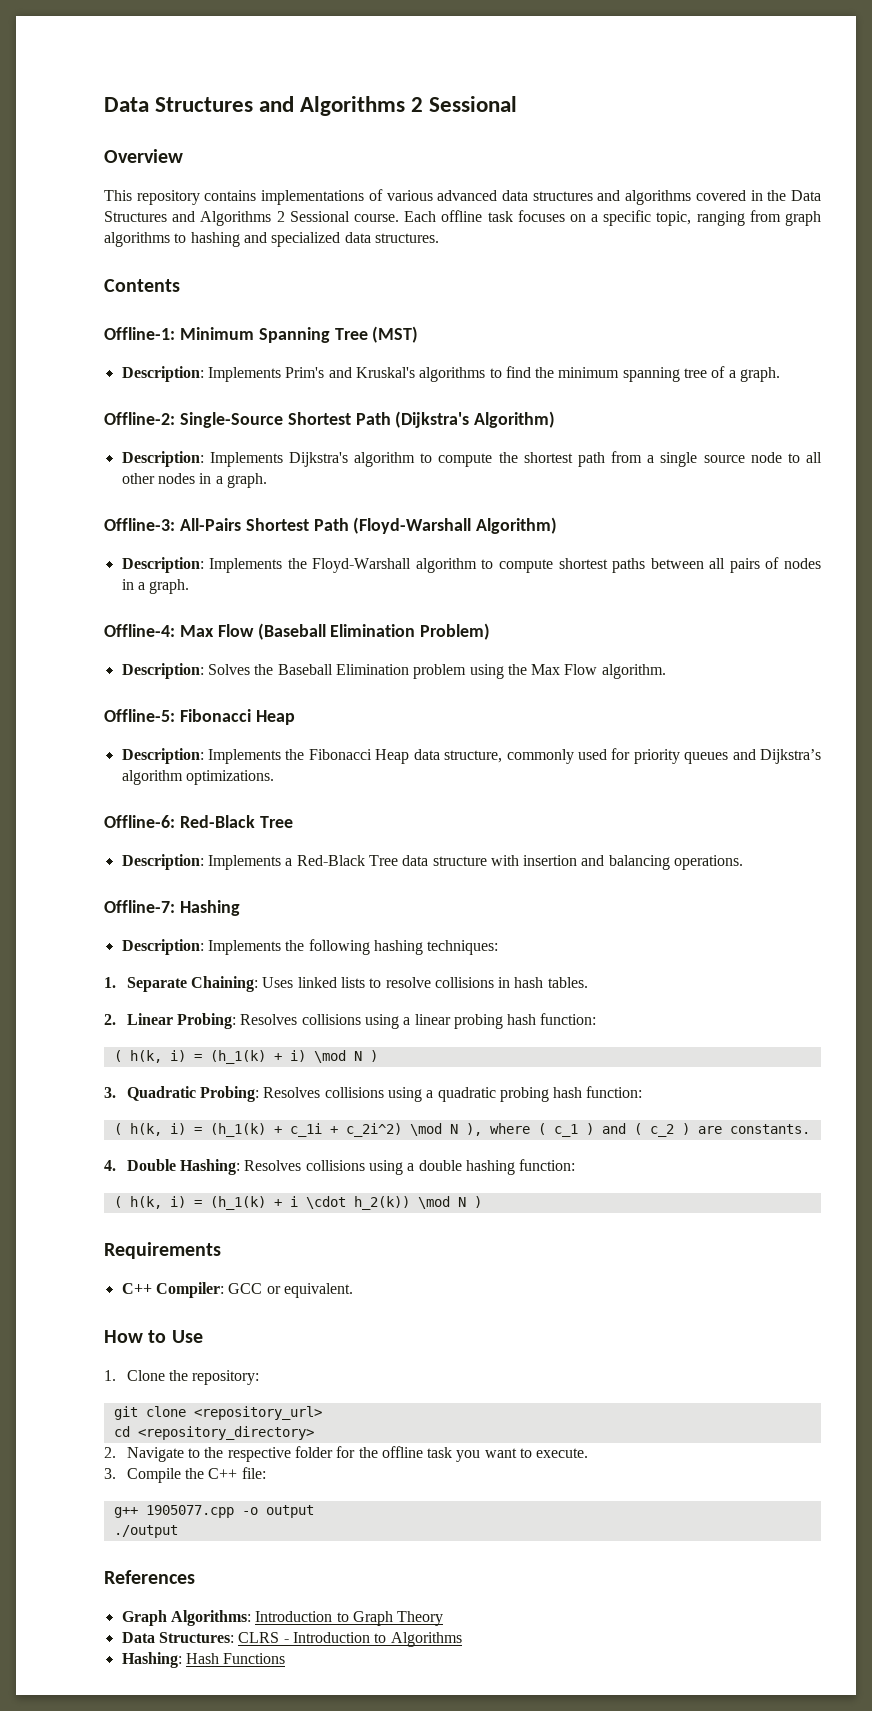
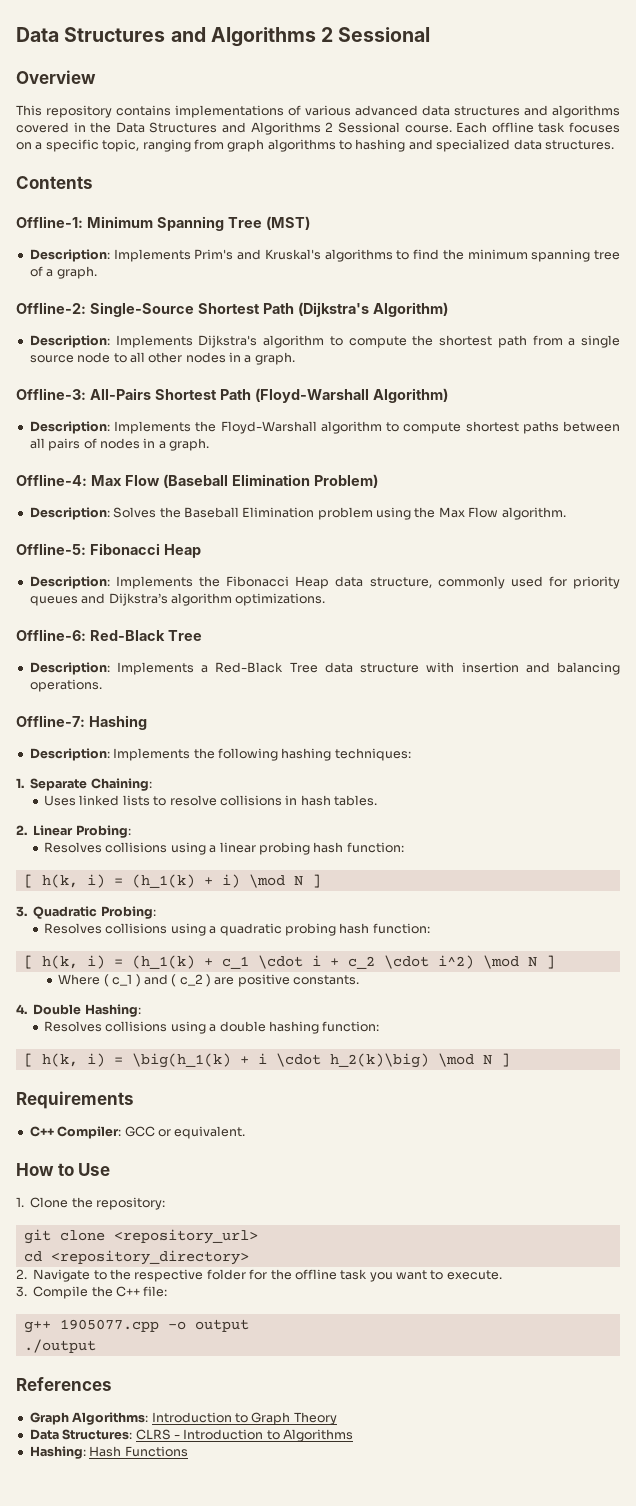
(258, 984) none -> (152, 784) //
(236, 1021) none -> (131, 831) //
[113,1050,122,1062] ( -> [23,874,33,888] [
[369,1050,378,1062] ) -> [311,874,321,888] ]
(259, 1094) none -> (156, 912) //
[113,1123,530,1137] ( h(k, i) = (h_1(k) + c_1i + c_2i^2) \mod N ), where -> [23,955,555,969] [58,974,101,985] [ h(k, i) = (h_1(k) + c_1 \cdot i + c_2 \cdot i^2) \mod N ] // Where
(722, 1130) none -> [237,974,290,987] positive
(240, 1167) none -> (141, 1010) //
[113,1196,266,1210] ( h(k, i) = (h_1(k) -> [23,1053,231,1068] [ h(k, i) = \big(h_1(k)
[353,1196,482,1210] h_2(k)) \mod N ) -> [329,1053,510,1068] h_2(k)\big) \mod N ]

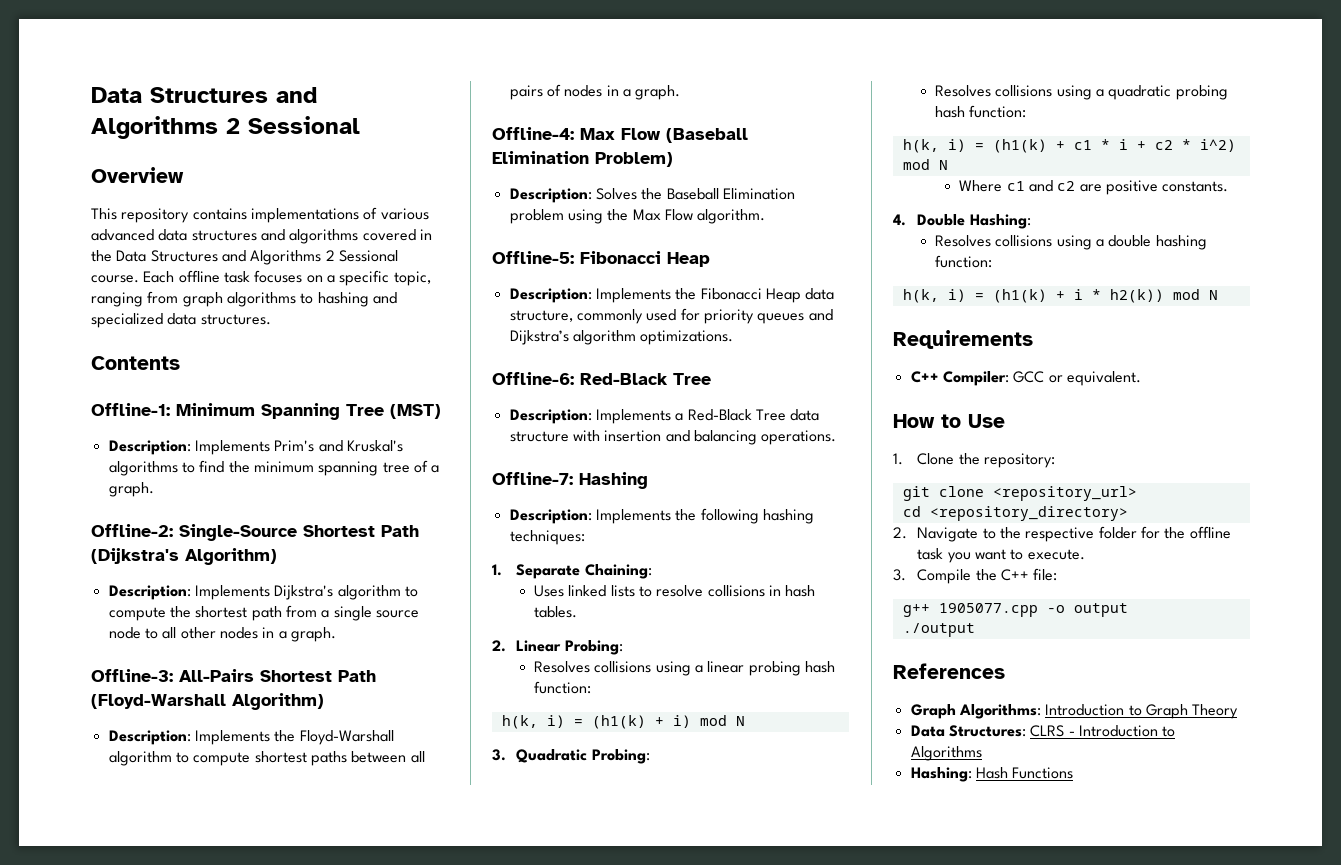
[23,874,195,888] [ h(k, i) = (h_1(k) -> [501,715,646,729] h(k, i) = (h1(k)
[248,874,321,888] \mod N ] -> [699,715,745,726] mod N
[23,955,555,969] [ h(k, i) = (h_1(k) + c_1 \cdot i + c_2 \cdot i^2) \mod N ] -> [902,139,1236,153] [902,159,948,170] h(k, i) = (h1(k) + c1 * i + c2 * i^2) mod N
[103,974,212,987] ( c_1 ) and ( c_2 ) -> [1006,180,1076,192] c1 and c2
[23,1053,231,1068] [ h(k, i) = \big(h_1(k) -> [902,289,1047,303] h(k, i) = (h1(k)
[275,1053,510,1068] \cdot h_2(k)\big) \mod N ] -> [1091,289,1218,303] * h2(k)) mod N

